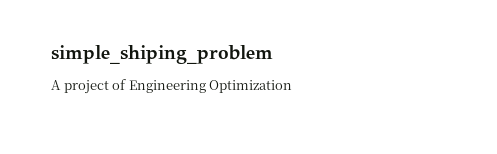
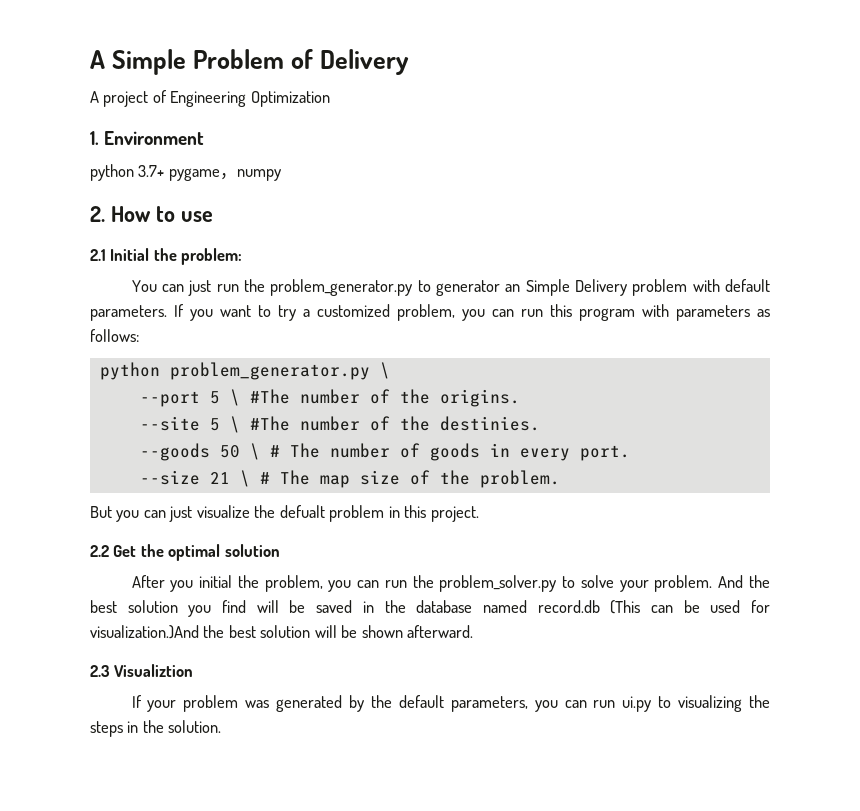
[51,45,273,64] simple_shiping_problem -> [90,49,410,75] A Simple Problem of Delivery
(293, 86) none -> [90,131,205,145] [90,164,281,181] [90,206,213,222] [90,248,243,265] [131,279,770,296] [90,304,770,321] [90,329,139,342] [99,362,390,380] [139,389,520,407] [139,416,540,433] [139,443,630,461] [139,470,560,488] [90,505,479,522] [90,544,280,561] [131,575,771,592] [90,600,770,617] [90,625,474,639] [90,664,194,677] [131,695,770,712] [90,720,222,737] // 1. Environment // python 3.7+ pygame，numpy // 2. How to use // 2.1 Initial the problem: // You can just run the problem_generator.py to generator an Simple Delivery problem with default parameters. If you want to try a customized problem, you can run this program with parameters as follows: // python problem_generator.py \ // --port 5 \ #The number of the origins. // --site 5 \ #The number of the destinies. // --goods 50 \ # The number of goods in every port. // --size 21 \ # The map size of the problem. // But you can just visualize the defualt problem in this project. // 2.2 Get the optimal solution // After you initial the problem, you can run the problem_solver.py to solve your problem. And the best solution you find will be saved in the database named record.db (This can be used for visualization.)And the best solution will be shown afterward. // 2.3 Visualiztion // If your problem was generated by the default parameters, you can run ui.py to visualizing the steps in the solution.

